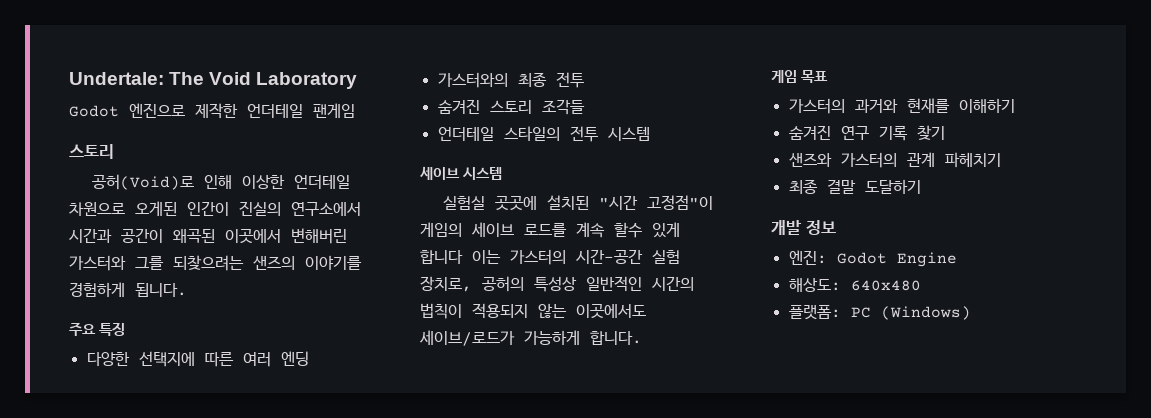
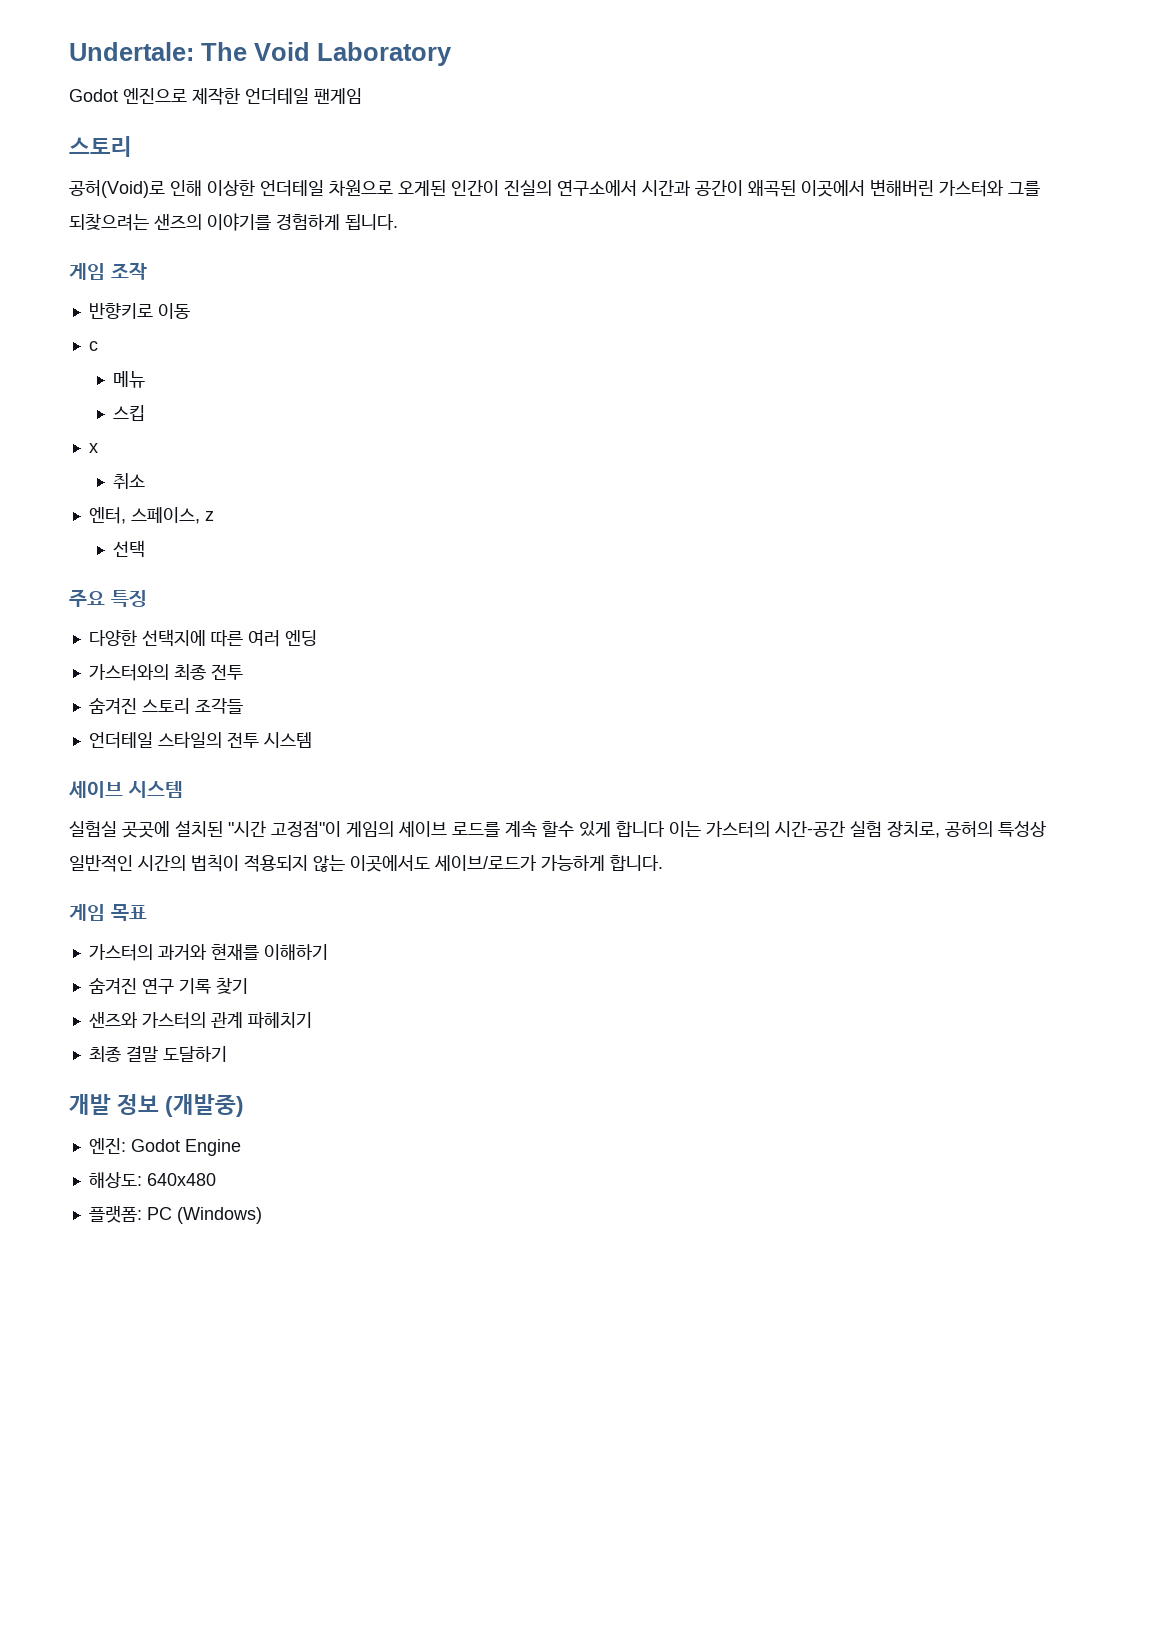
(187, 290) none -> [69,262,147,280] [88,303,190,319] [88,341,98,351] [113,371,146,388] [113,405,146,421] [88,443,98,453] [113,473,146,489] [88,507,214,524] [113,540,146,558] // 게임 조작 // 반향키로 이동 // c // 메뉴 // 스킵 // x // 취소 // 엔터, 스페이스, z // 선택
(836, 227) none -> [165,1094,245,1117] (개발중)

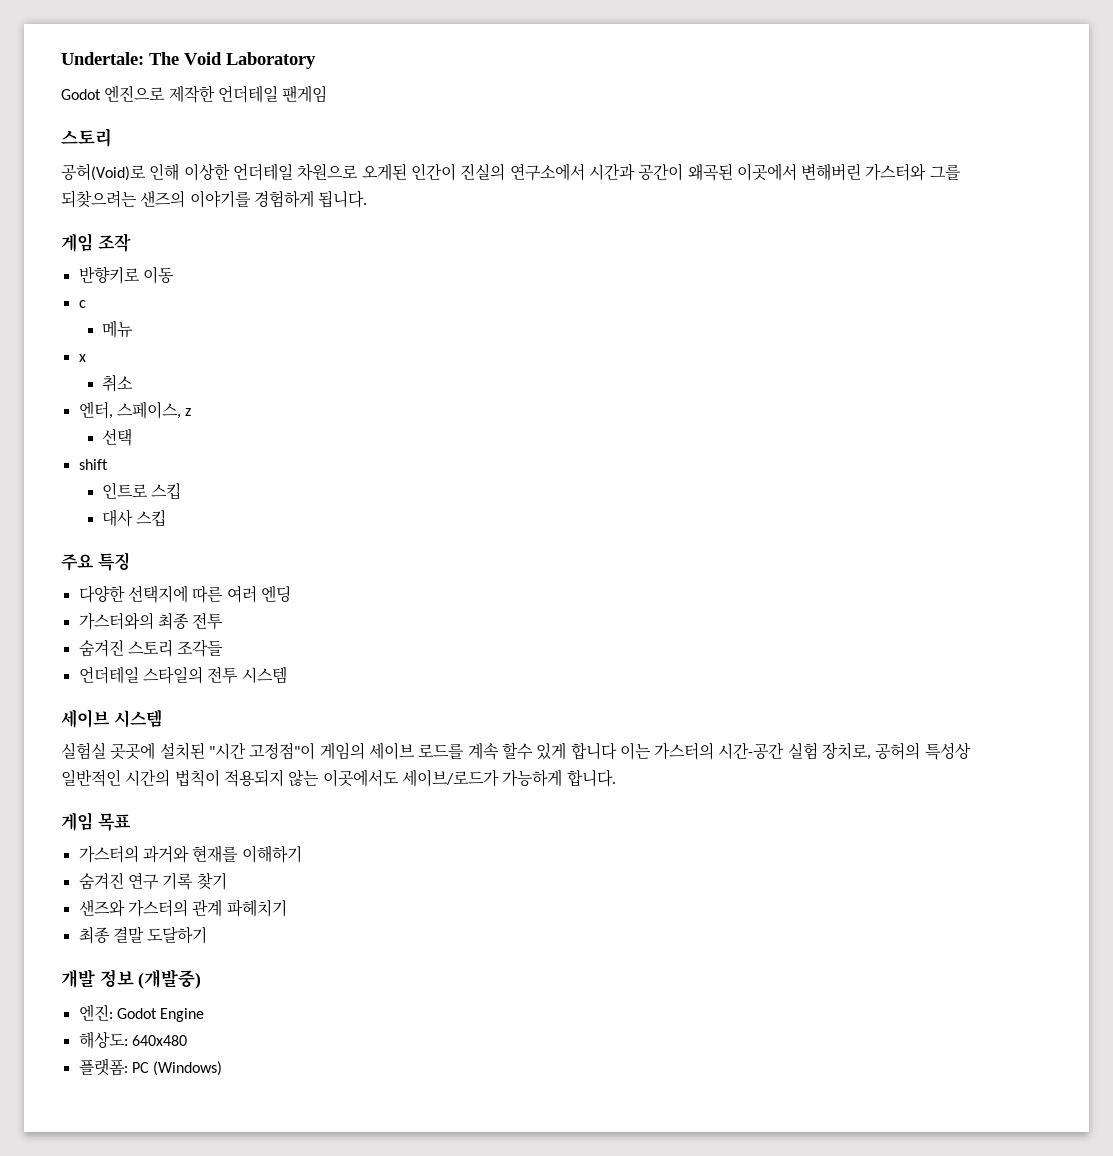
[113,405,146,421] // 스킵 -> (134, 329) none
(146, 549) none -> [78,459,108,470] [102,482,182,500] [102,509,167,527] // shift // 인트로 스킵 // 대사 스킵

